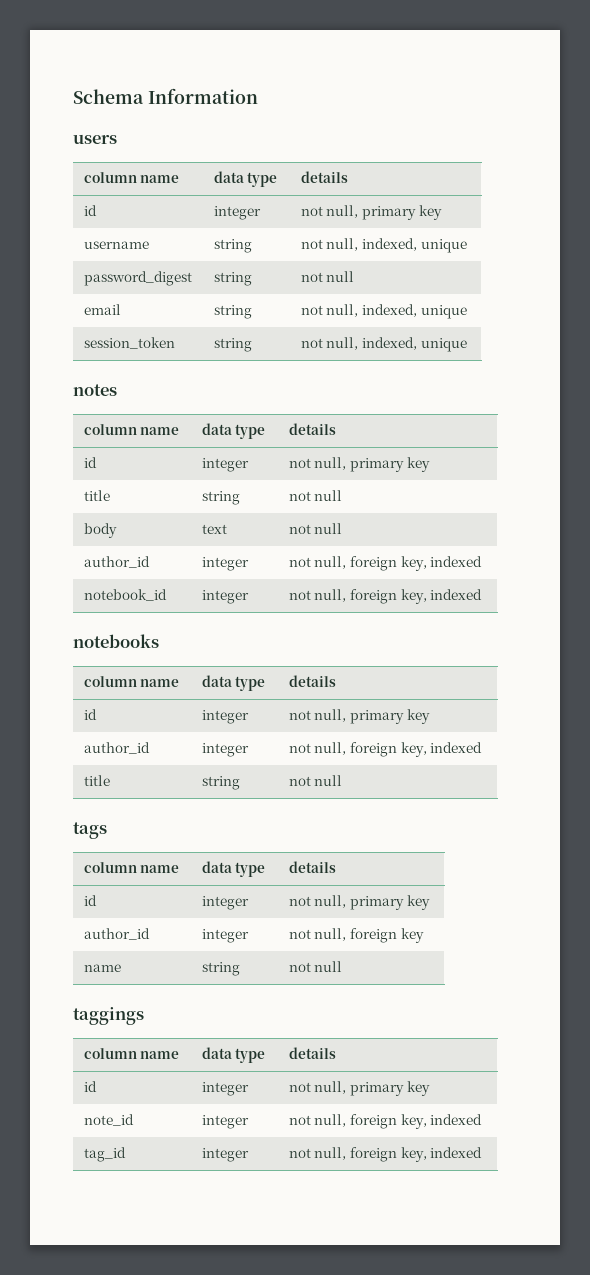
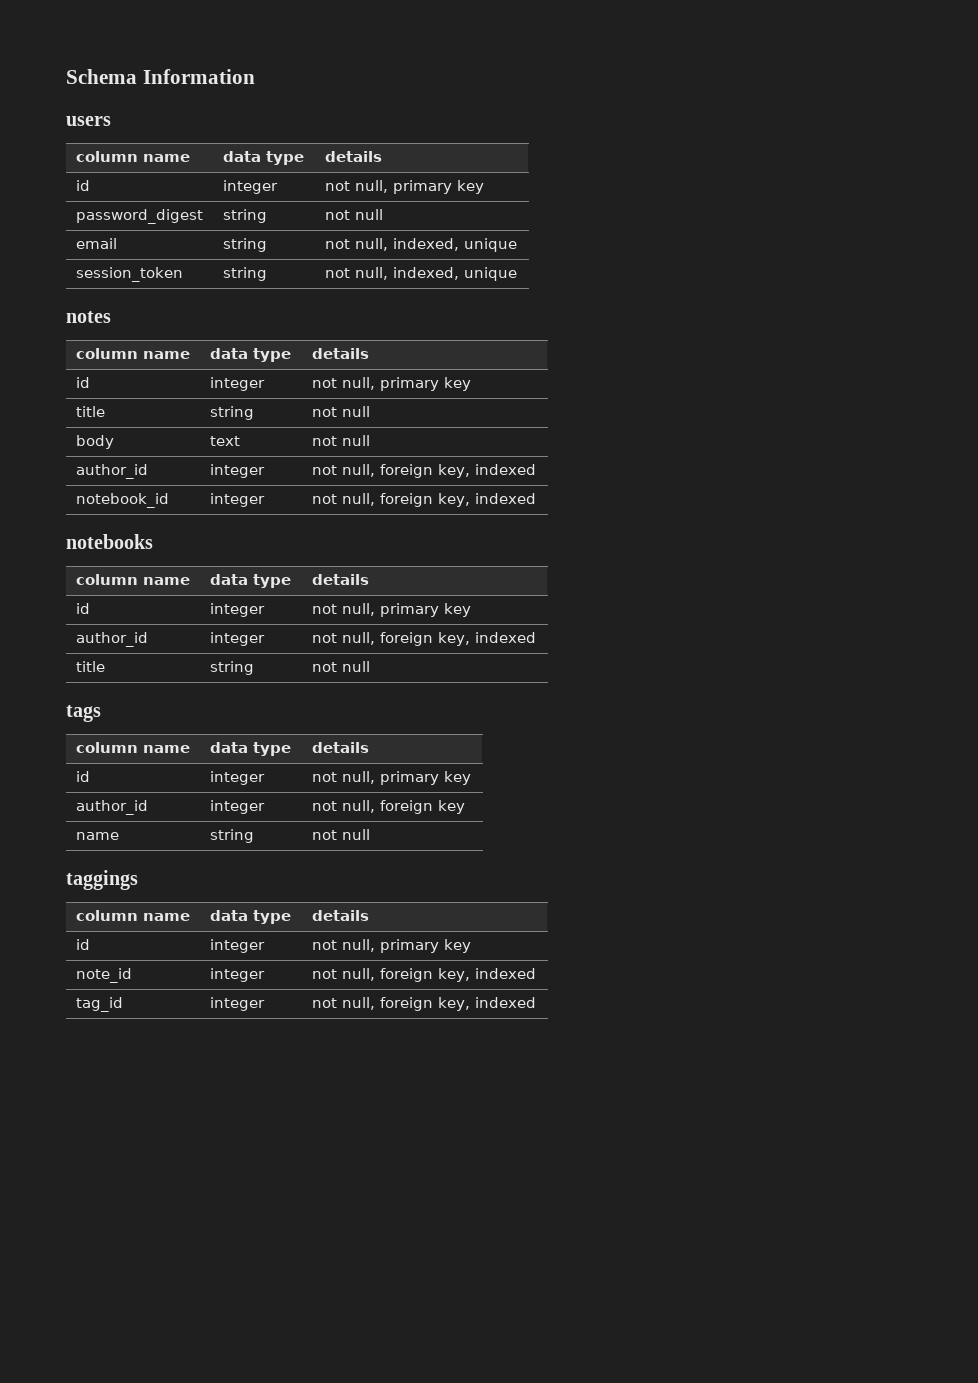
[83,241,149,249] [213,239,252,253] [300,238,467,253] // username | string | not null, indexed, unique -> (484, 187) none

